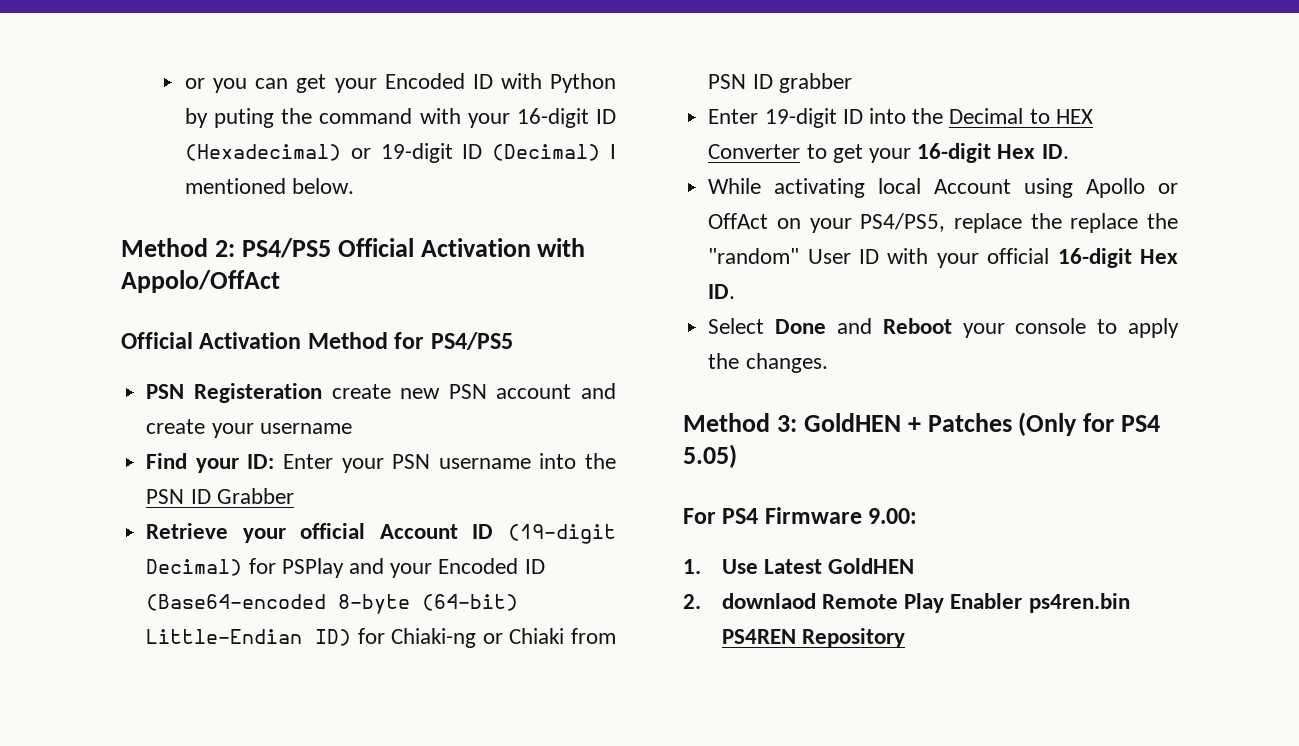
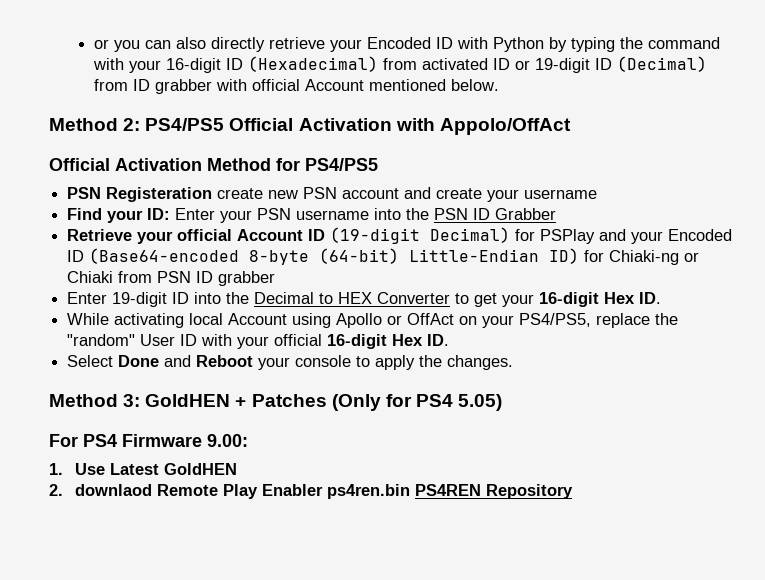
[296,74,327,93] get -> [175,37,325,52] also directly retrieve
[214,108,275,128] puting -> [570,37,615,52] typing
(342, 152) none -> [382,58,510,70] from activated ID
[610,144,616,159] I -> [93,79,364,94] from ID grabber with official Account
[1070,213,1178,233] replace the -> (679, 319) none

